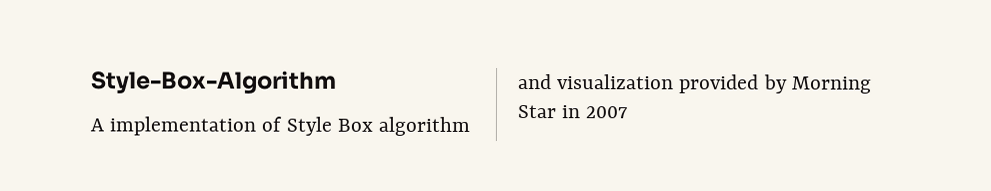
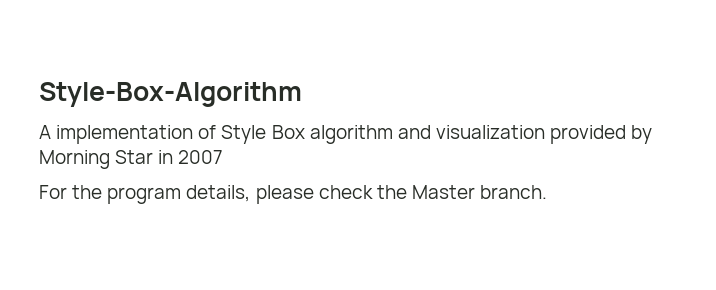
(628, 112) none -> [39,185,548,204] // For the program details, please check the Master branch.

